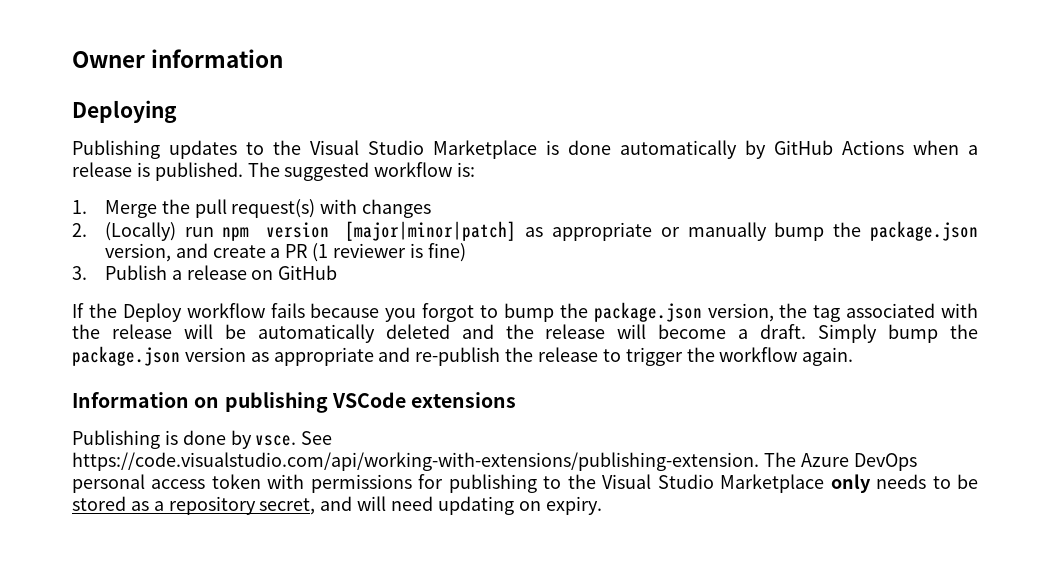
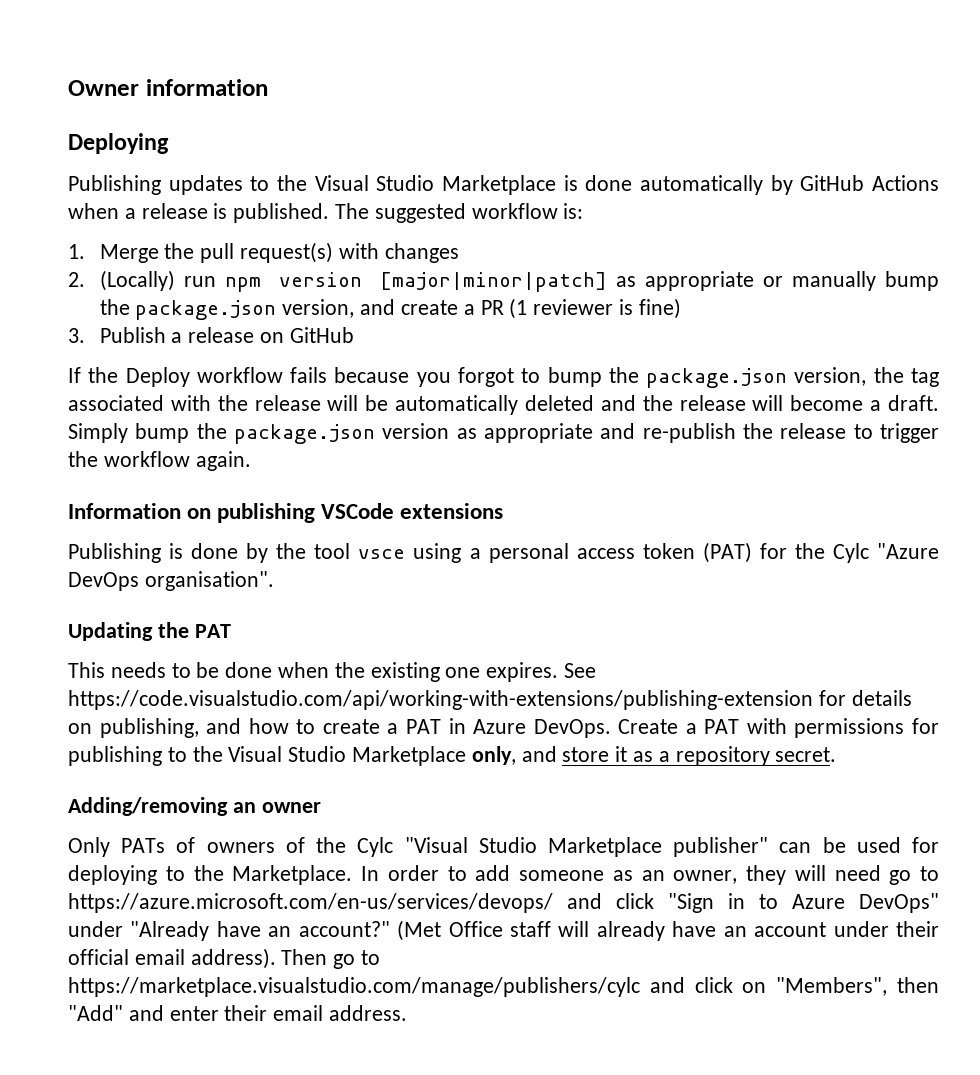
[255,431,333,446] [72,452,917,471] [72,474,261,493] vsce. See https://code.visualstudio.com/api/working-with-extensions/publishing-extension. The Azure DevOps personal access token -> [276,542,939,563] [68,571,274,591] [68,622,231,641] [68,662,597,682] [68,690,912,710] [68,718,740,738] the tool vsce using a personal access token (PAT) for the Cylc "Azure DevOps organisation". // Updating the PAT // This needs to be done when the existing one expires. See https://code.visualstudio.com/api/working-with-extensions/publishing-extension for details on publishing, and how to create a PAT in Azure DevOps. Create a PAT
[830,474,979,493] [72,496,602,515] only needs to be stored as a repository secret, and will need updating on expiry. -> [471,746,837,766] [68,797,321,816] [68,837,939,857] [68,865,939,885] [68,893,939,913] [68,920,940,941] [68,948,381,969] [68,977,939,997] [68,1005,408,1021] only, and store it as a repository secret. // Adding/removing an owner // Only PATs of owners of the Cylc "Visual Studio Marketplace publisher" can be used for deploying to the Marketplace. In order to add someone as an owner, they will need go to https://azure.microsoft.com/en-us/services/devops/ and click "Sign in to Azure DevOps" under "Already have an account?" (Met Office staff will already have an account under their official email address). Then go to https://marketplace.visualstudio.com/manage/publishers/cylc and click on "Members", then "Add" and enter their email address.

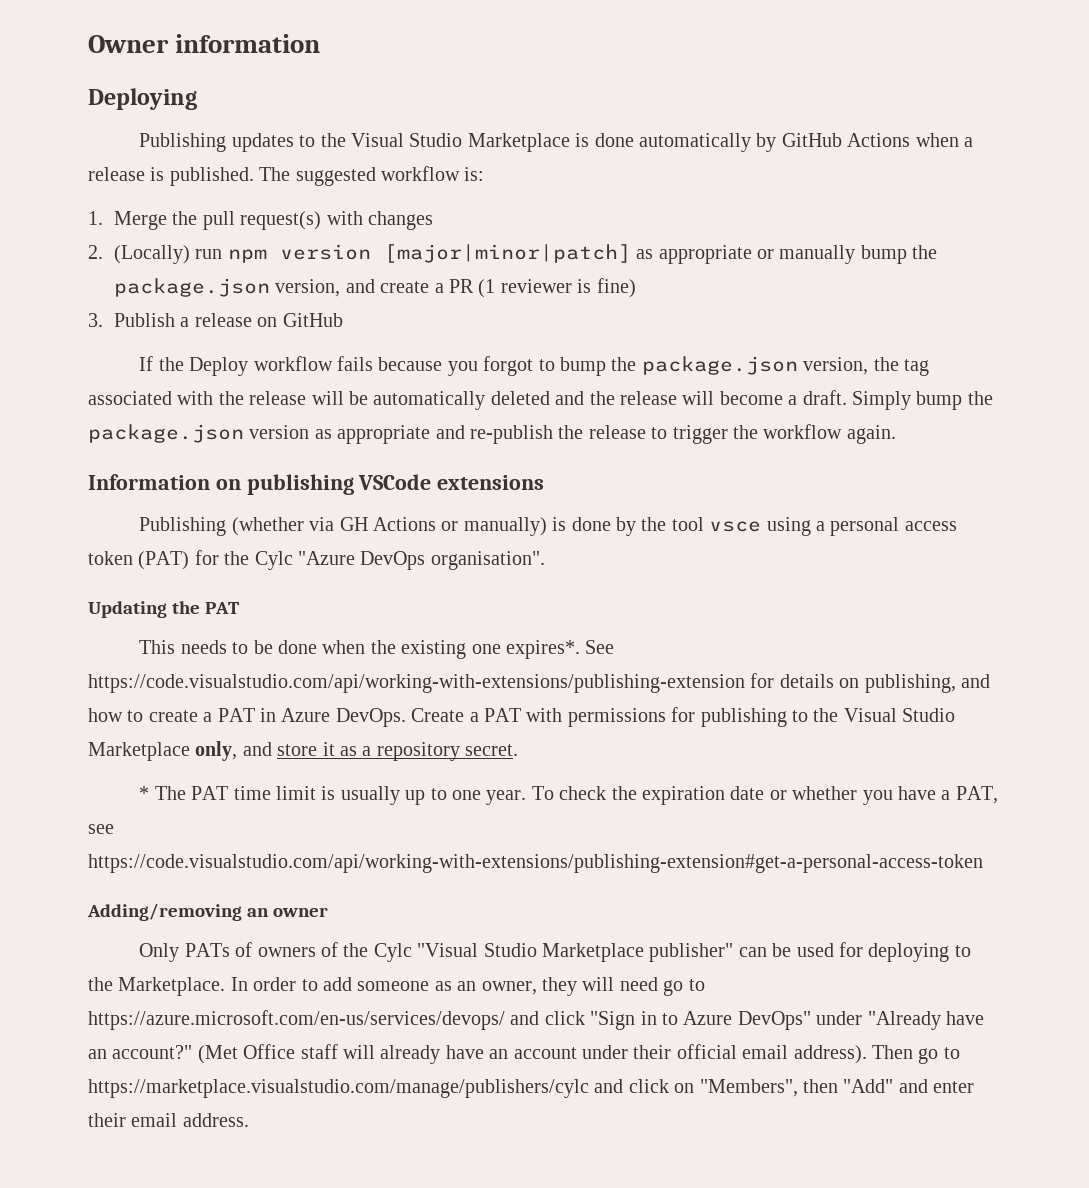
(161, 553) none -> [231,517,547,536] (whether via GH Actions or manually)
[486,662,559,682] expires. -> [505,640,580,659] expires*.
(837, 754) none -> [139,786,998,805] [88,824,114,834] [88,854,983,873] // * The PAT time limit is usually up to one year. To check the expiration date or whether you have a PAT, see https://code.visualstudio.com/api/working-with-extensions/publishing-extension#get-a-personal-access-token

